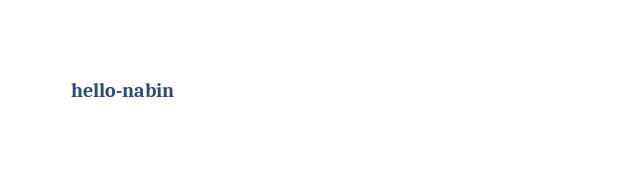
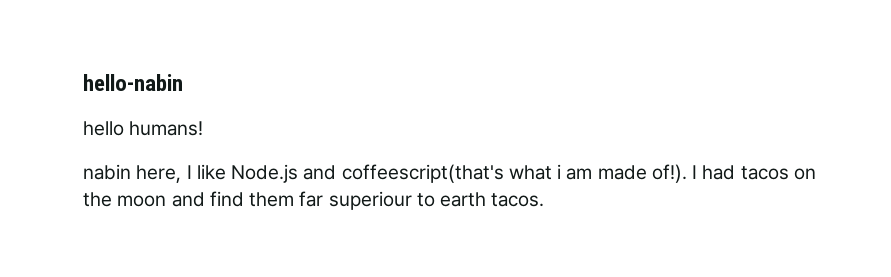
(174, 89) none -> [83,121,204,136] [83,164,816,183] [83,191,545,210] // hello humans! // nabin here, I like Node.js and coffeescript(that's what i am made of!). I had tacos on the moon and find them far superiour to earth tacos.

